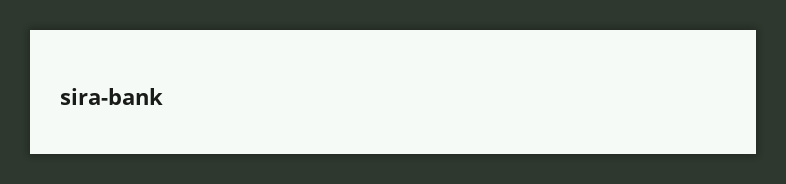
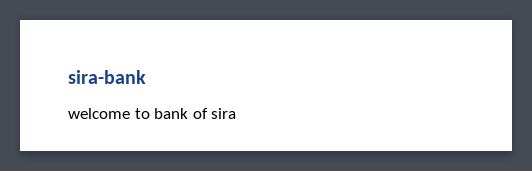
(163, 96) none -> [68,108,237,119] // welcome to bank of sira

